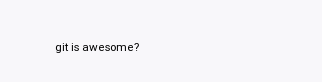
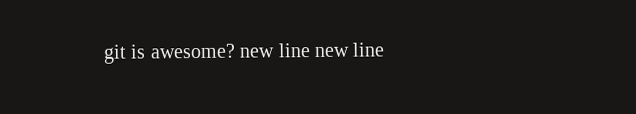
(140, 47) none -> [239,42,385,58] new line new line

